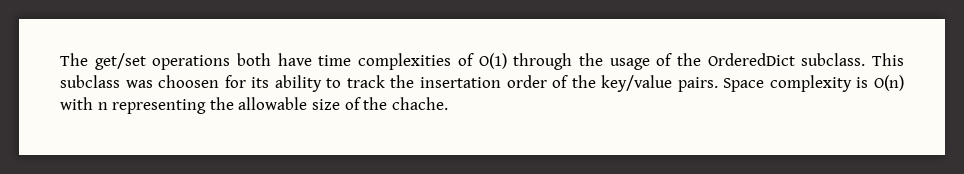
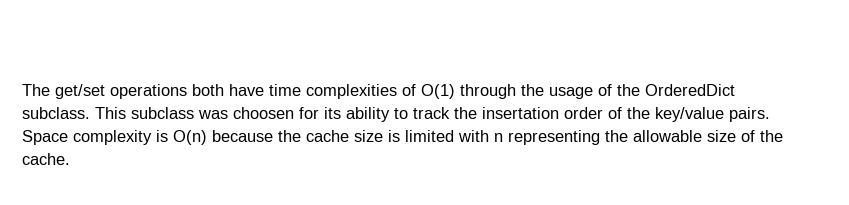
(904, 83) none -> [212,130,454,142] because the cache size is limited
[391,97,448,110] chache. -> [22,153,70,165] cache.

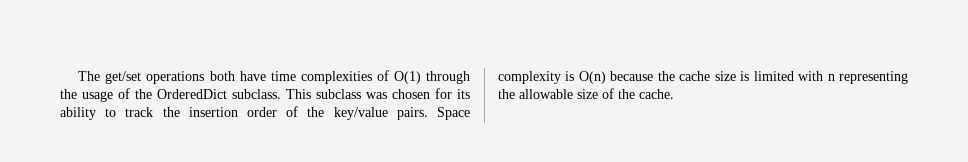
[233,107,294,119] choosen -> [392,89,430,99] chosen
[482,107,559,119] insertation -> [188,107,238,117] insertion

